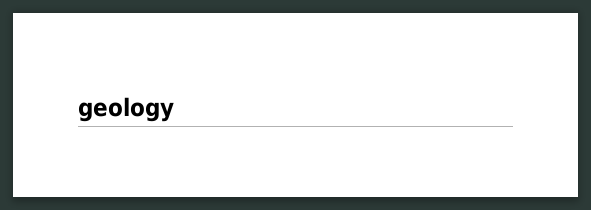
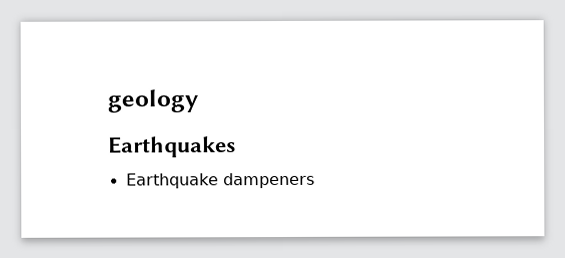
(174, 109) none -> [108,136,236,158] [125,172,315,189] // Earthquakes // Earthquake dampeners

